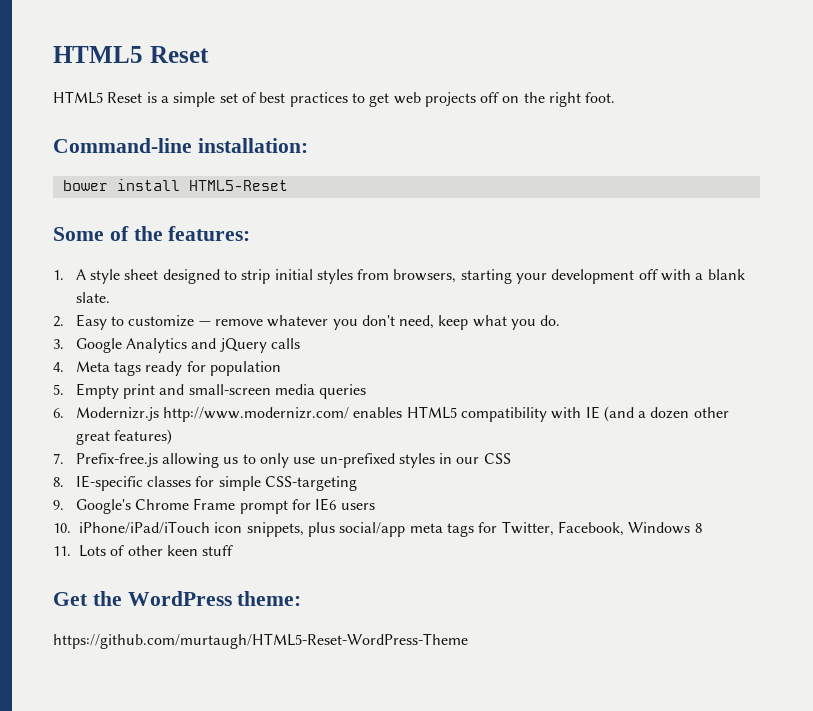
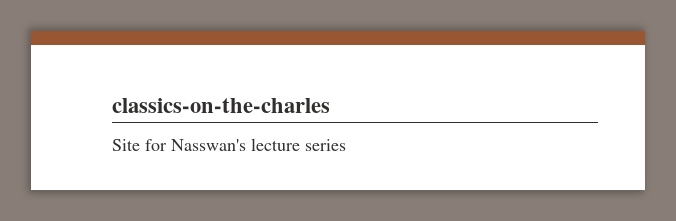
[53,46,209,63] [53,91,616,107] [53,138,308,153] [62,179,288,191] [53,226,251,241] [53,269,745,284] [75,292,110,303] [53,314,561,330] [53,338,300,353] [53,361,281,376] [53,383,367,399] [53,406,729,422] [75,429,172,445] [53,453,511,468] [53,475,357,491] [53,498,375,514] [53,521,702,537] [53,545,234,557] [53,591,302,606] [53,633,468,649] HTML5 Reset // HTML5 Reset is a simple set of best practices to get web projects off on the right foot. // Command-line installation: // bower install HTML5-Reset // Some of the features: // 1. A style sheet designed to strip initial styles from browsers, starting your development off with a blank slate. // 2. Easy to customize — remove whatever you don't need, keep what you do. // 3. Google Analytics and jQuery calls // 4. Meta tags ready for population // 5. Empty print and small-screen media queries // 6. Modernizr.js http://www.modernizr.com/ enables HTML5 compatibility with IE (and a dozen other great features) // 7. Prefix-free.js allowing us to only use un-prefixed styles in our CSS // 8. IE-specific classes for simple CSS-targeting // 9. Google's Chrome Frame prompt for IE6 users // 10. iPhone/iPad/iTouch icon snippets, plus social/app meta tags for Twitter, Facebook, Windows 8 // 11. Lots of other keen stuff // Get the WordPress theme: // https://github.com/murtaugh/HTML5-Reset-WordPress-Theme -> [112,98,330,113] [112,138,346,151] classics-on-the-charles // Site for Nasswan's lecture series

